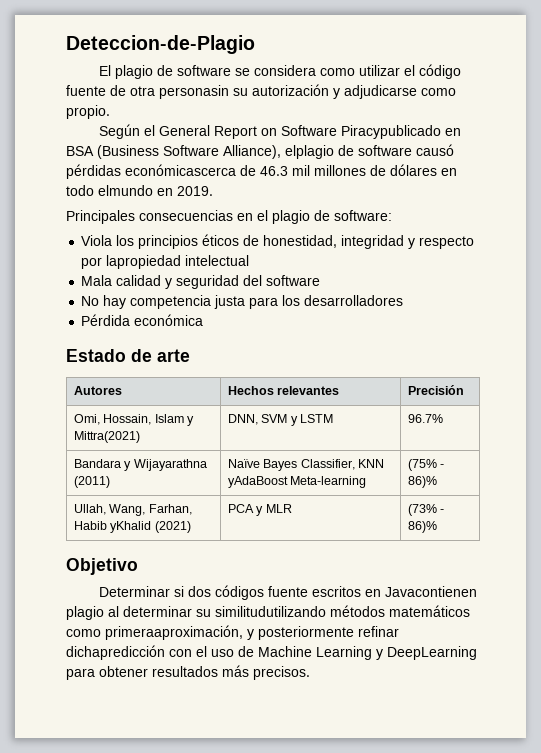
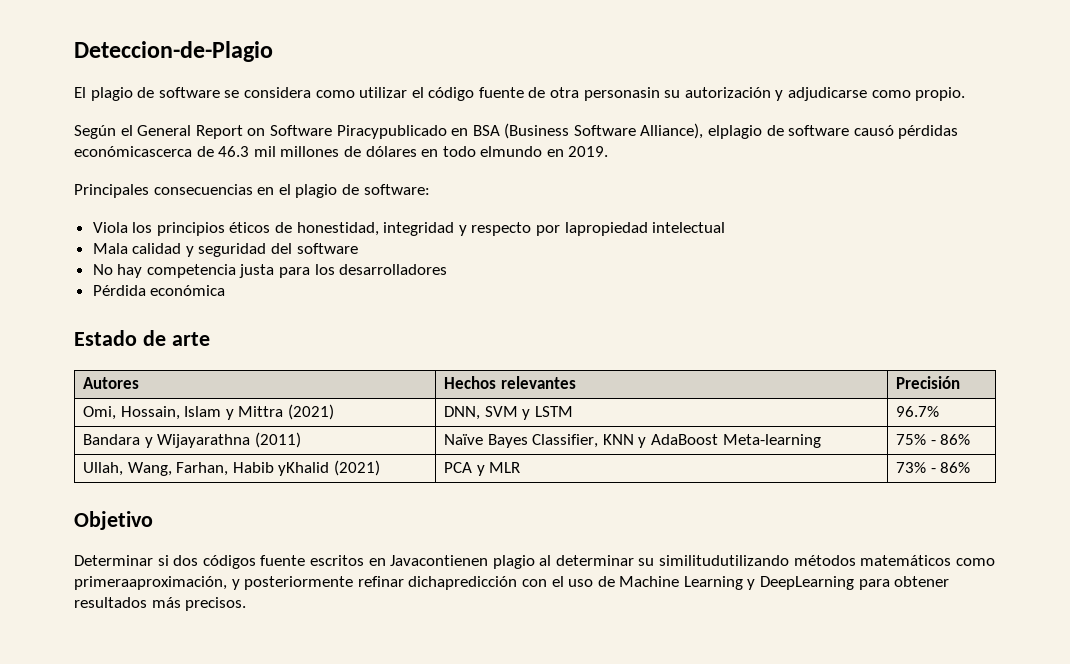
[73,431,140,443] Mittra(2021) -> [238,404,335,420] Mittra (2021)
[227,476,288,488] yAdaBoost -> [638,434,719,448] y AdaBoost
[407,459,445,471] [407,476,437,488] (75% - 86)% -> [896,434,971,445] 75% - 86%
[407,504,445,516] [407,521,437,533] (73% - 86)% -> [896,462,971,473] 73% - 86%

